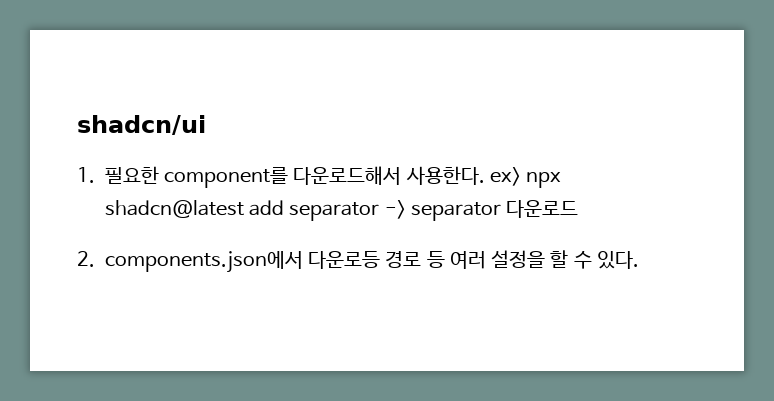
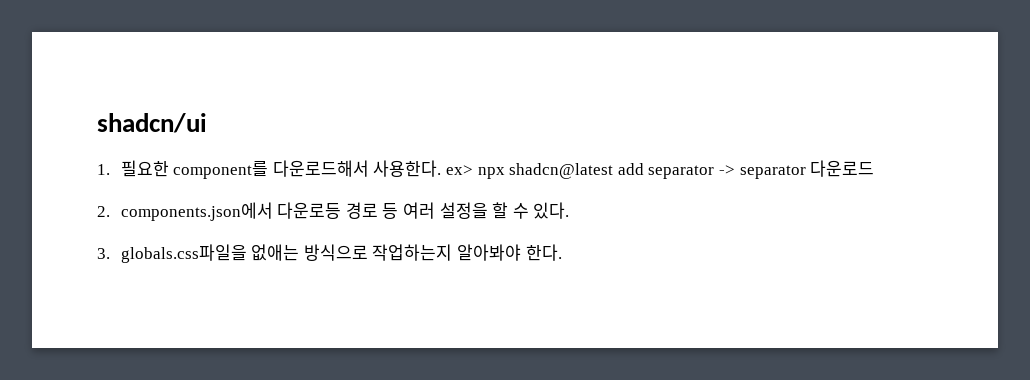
(639, 260) none -> [97,244,562,263] // 3. globals.css파일을 없애는 방식으로 작업하는지 알아봐야 한다.

